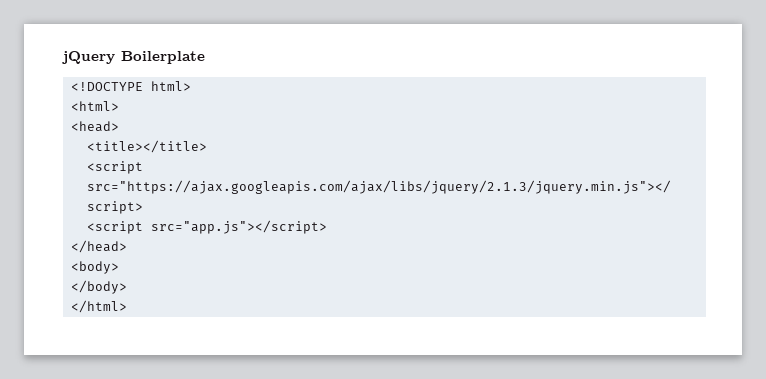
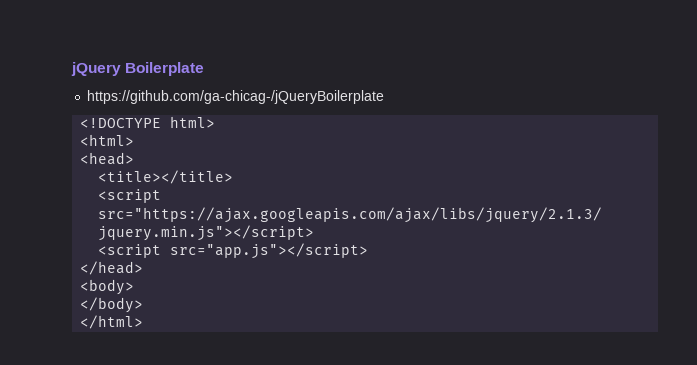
(205, 57) none -> [87,90,385,104] // https://github.com/ga-chicag-/jQueryBoilerplate

